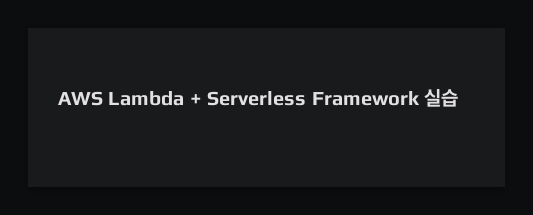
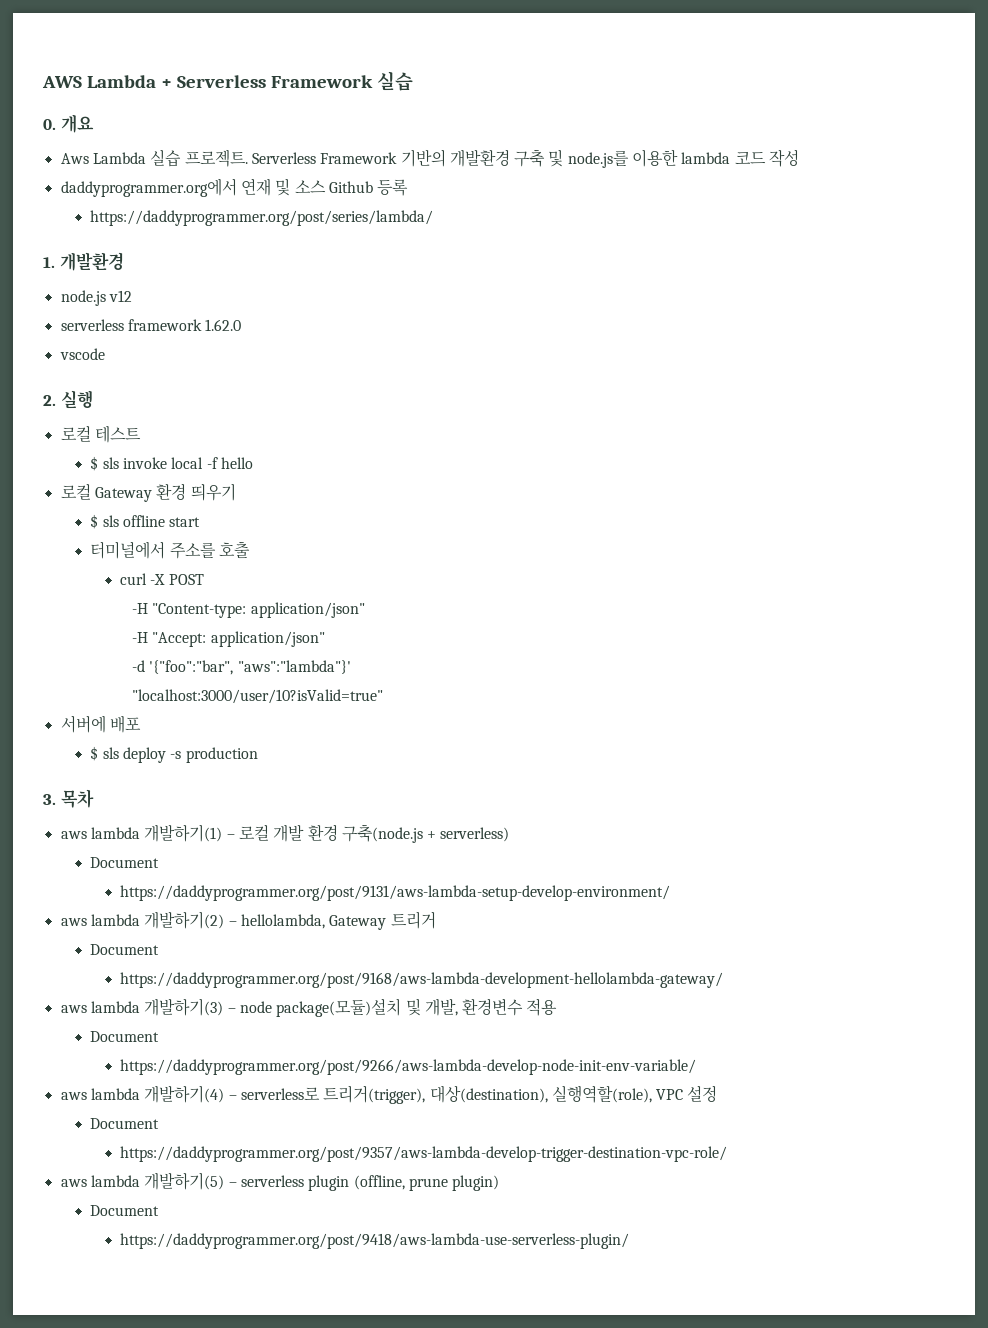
(458, 98) none -> [43,114,94,133] [60,149,800,168] [60,178,409,197] [90,210,434,226] [43,252,124,271] [60,290,132,306] [60,319,242,331] [59,348,105,360] [43,390,93,409] [60,425,141,443] [90,456,253,471] [60,483,236,502] [90,514,201,529] [90,541,250,559] [119,573,204,585] [132,602,365,618] [132,631,325,647] [132,660,351,675] [132,689,384,704] [60,715,141,733] [90,746,258,763] [43,789,94,808] [60,824,510,843] [90,857,160,868] [119,885,670,901] [60,911,436,930] [90,944,160,955] [119,972,723,988] [60,998,558,1017] [90,1031,160,1042] [119,1059,696,1075] [60,1085,718,1104] [90,1118,160,1129] [119,1146,727,1162] [60,1172,500,1191] [90,1205,160,1216] [119,1233,629,1249] // 0. 개요 // Aws Lambda 실습 프로젝트. Serverless Framework 기반의 개발환경 구축 및 node.js를 이용한 lambda 코드 작성 // daddyprogrammer.org에서 연재 및 소스 Github 등록 // https://daddyprogrammer.org/post/series/lambda/ // 1. 개발환경 // node.js v12 // serverless framework 1.62.0 // vscode // 2. 실행 // 로컬 테스트 // $ sls invoke local -f hello // 로컬 Gateway 환경 띄우기 // $ sls offline start // 터미널에서 주소를 호출 // curl -X POST // -H "Content-type: application/json" // -H "Accept: application/json" // -d '{"foo":"bar", "aws":"lambda"}' // "localhost:3000/user/10?isValid=true" // 서버에 배포 // $ sls deploy -s production // 3. 목차 // aws lambda 개발하기(1) – 로컬 개발 환경 구축(node.js + serverless) // Document // https://daddyprogrammer.org/post/9131/aws-lambda-setup-develop-environment/ // aws lambda 개발하기(2) – hellolambda, Gateway 트리거 // Document // https://daddyprogrammer.org/post/9168/aws-lambda-development-hellolambda-gateway/ // aws lambda 개발하기(3) – node package(모듈)설치 및 개발, 환경변수 적용 // Document // https://daddyprogrammer.org/post/9266/aws-lambda-develop-node-init-env-variable/ // aws lambda 개발하기(4) – serverless로 트리거(trigger), 대상(destination), 실행역할(role), VPC 설정 // Document // https://daddyprogrammer.org/post/9357/aws-lambda-develop-trigger-destination-vpc-role/ // aws lambda 개발하기(5) – serverless plugin (offline, prune plugin) // Document // https://daddyprogrammer.org/post/9418/aws-lambda-use-serverless-plugin/

